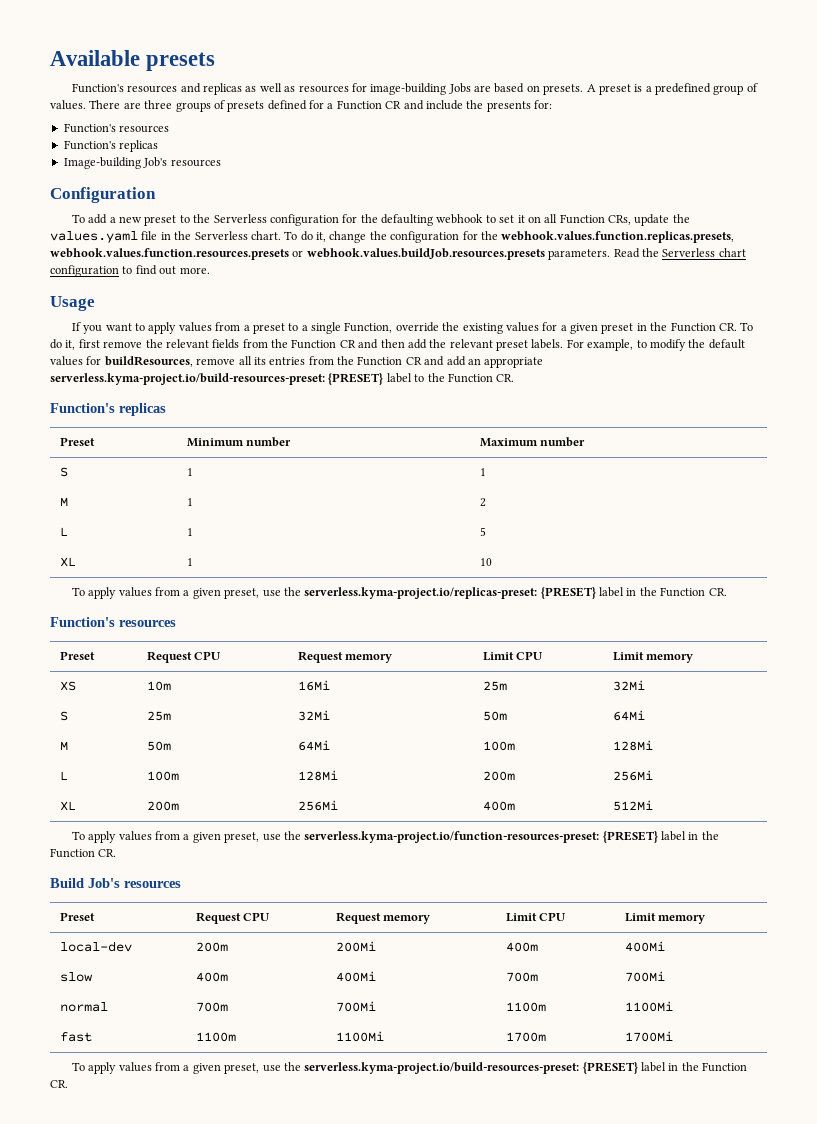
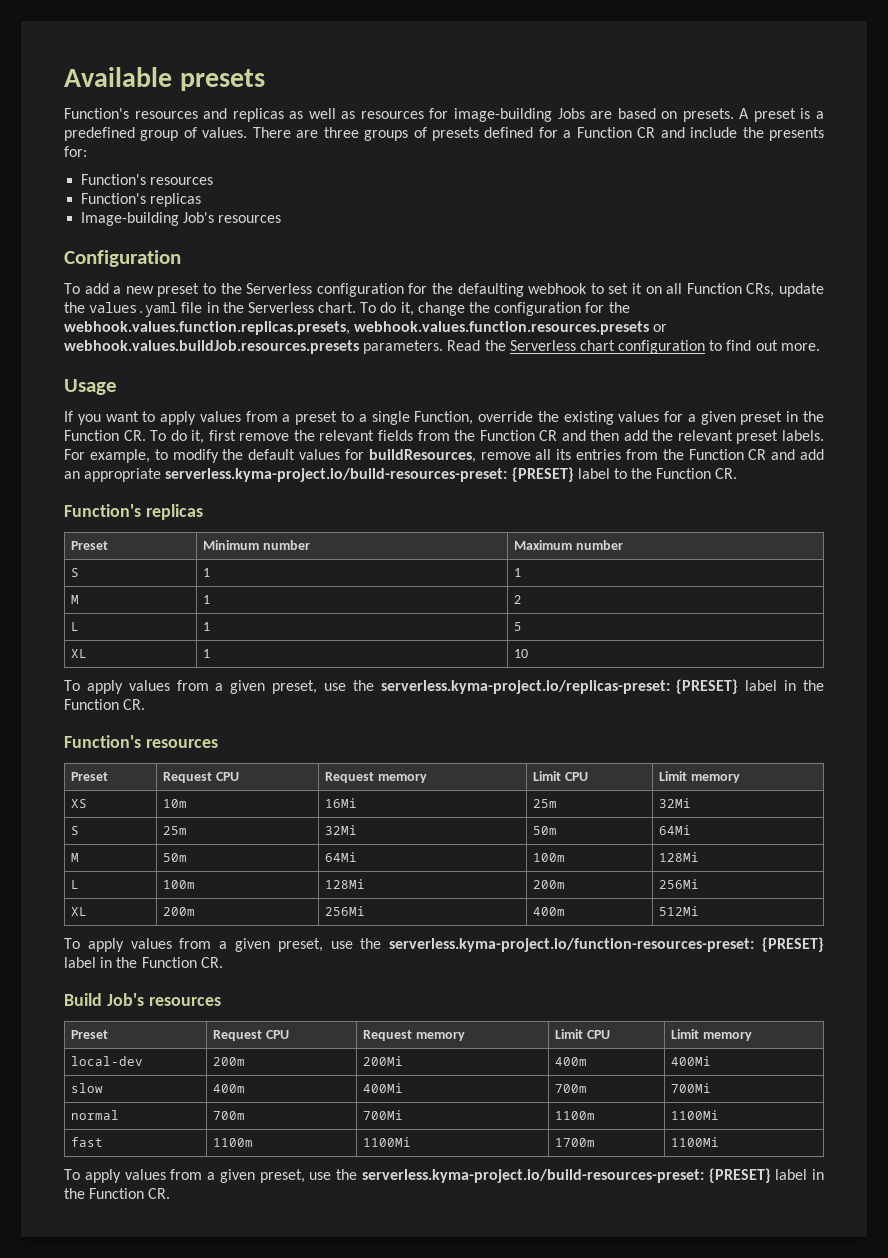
[624,1031,673,1042] 1700Mi -> [671,1137,720,1147] 1100Mi

